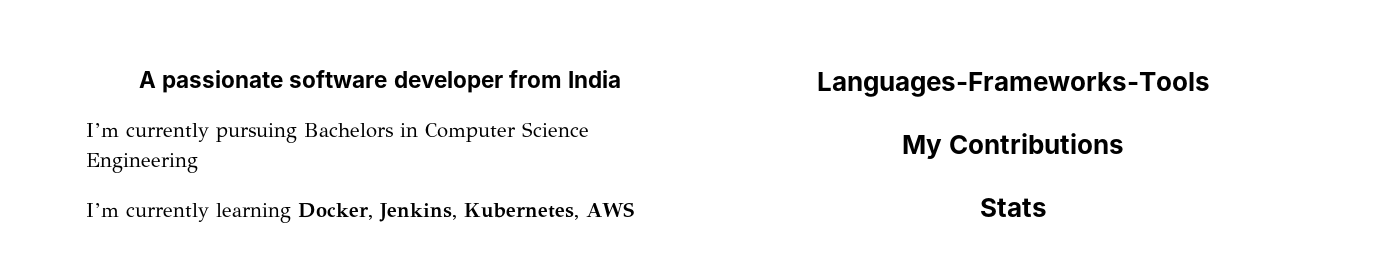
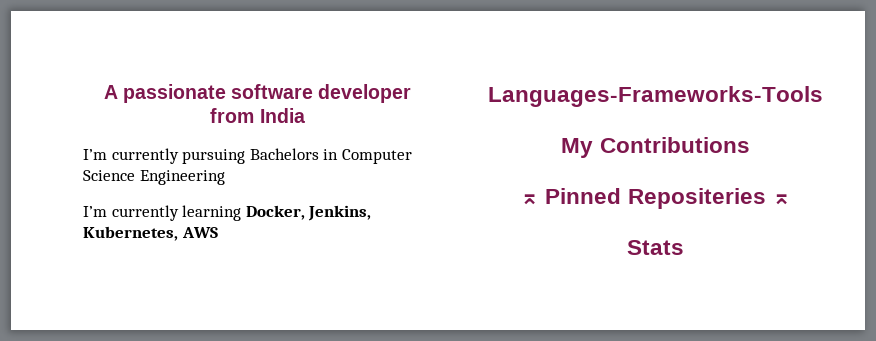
(1125, 143) none -> [520,188,791,209] // ⌅ Pinned Repositeries ⌅

